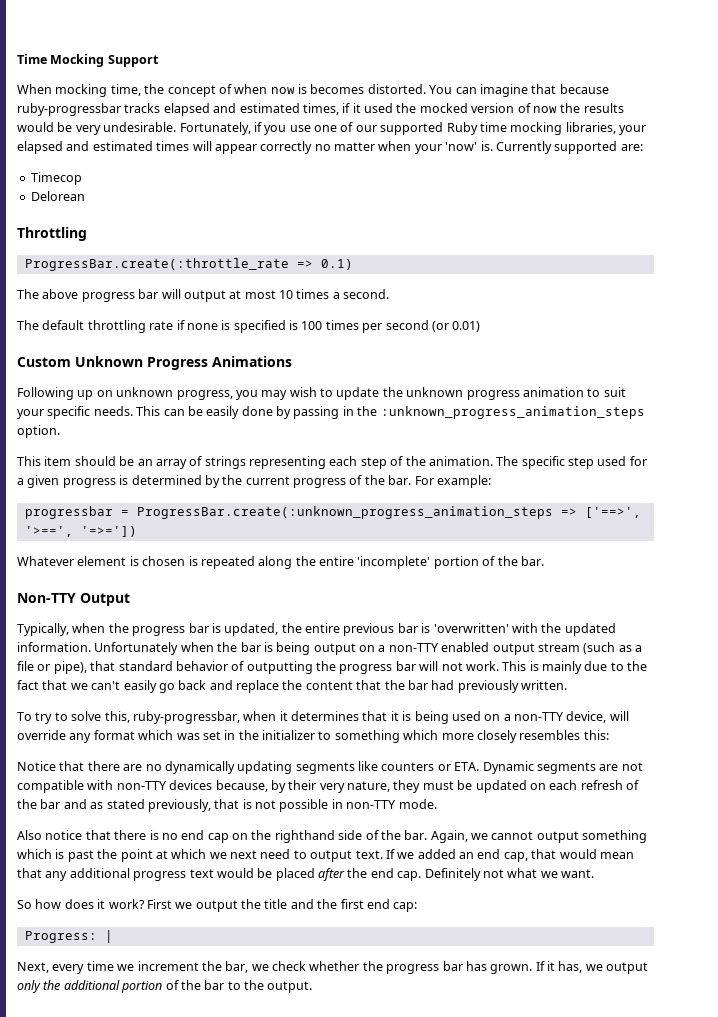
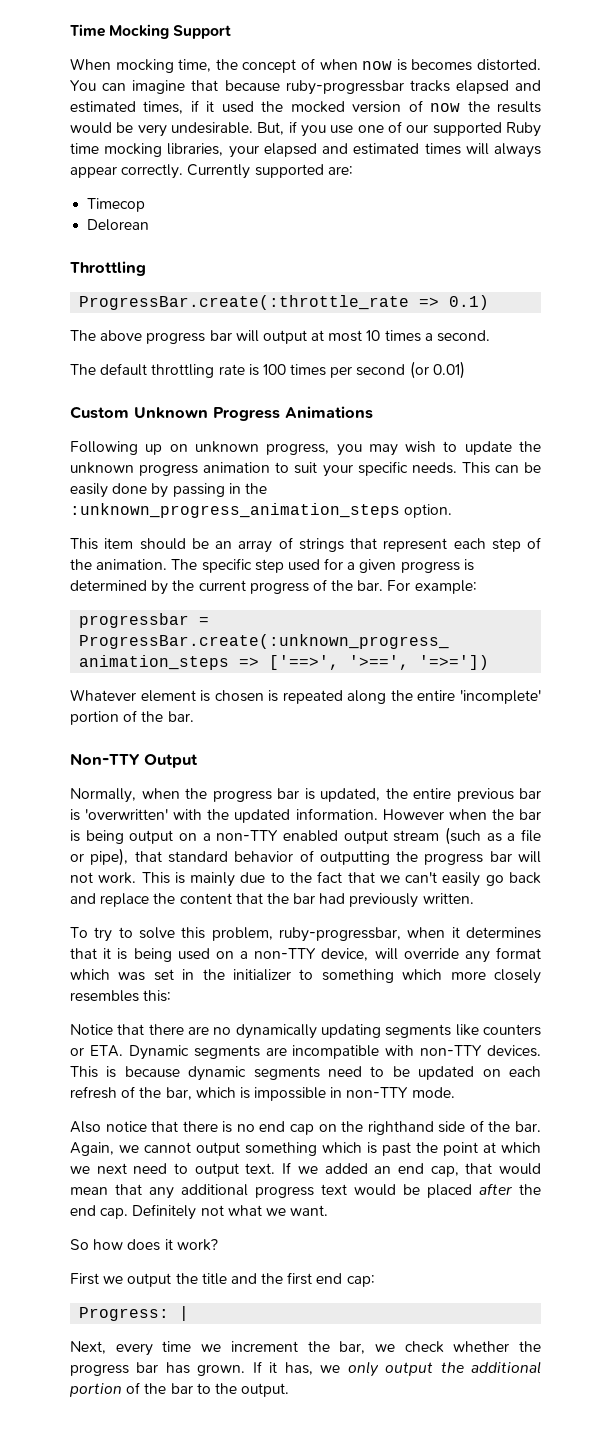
[179,122,251,135] Fortunately, -> [257,122,285,135] But,
[214,141,493,154] appear correctly no matter when your 'now' is. -> [494,143,541,158] [70,164,184,179] always appear correctly.
[176,320,286,333] if none is specified -> (245, 369) none
[249,456,326,469] representing -> [350,538,448,552] that represent
[17,623,69,636] Typically, -> [70,788,136,803] Normally,
[94,642,179,655] Unfortunately -> [382,809,444,820] However
[104,711,130,723] this, -> [181,927,273,941] this problem,
[621,762,643,771] [17,780,454,793] not compatible with non-TTY devices because, by their very nature, they must -> [292,1045,541,1059] [70,1066,385,1081] incompatible with non-TTY devices. This is because dynamic segments need to
[40,799,329,812] bar and as stated previously, that is not possible -> [165,1087,327,1101] bar, which is impossible
(145, 904) none -> (218, 1245) //
[606,962,649,974] [17,980,41,993] output only -> [347,1361,434,1377] only output

